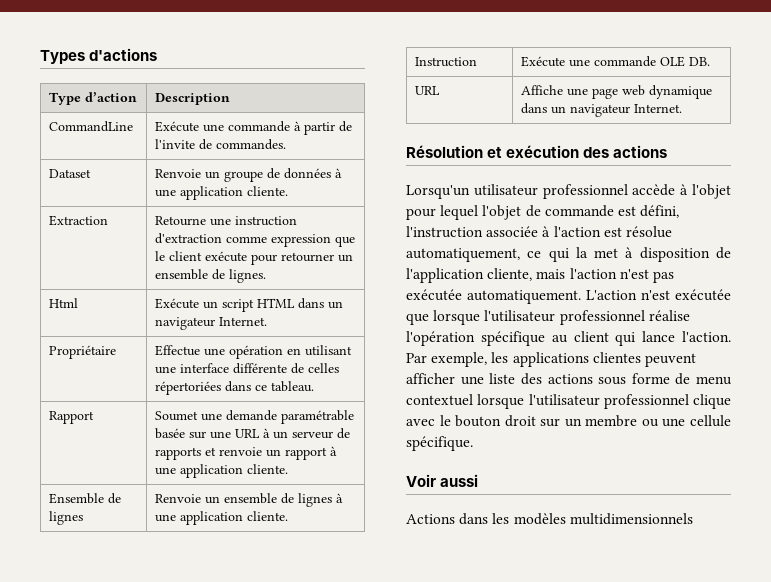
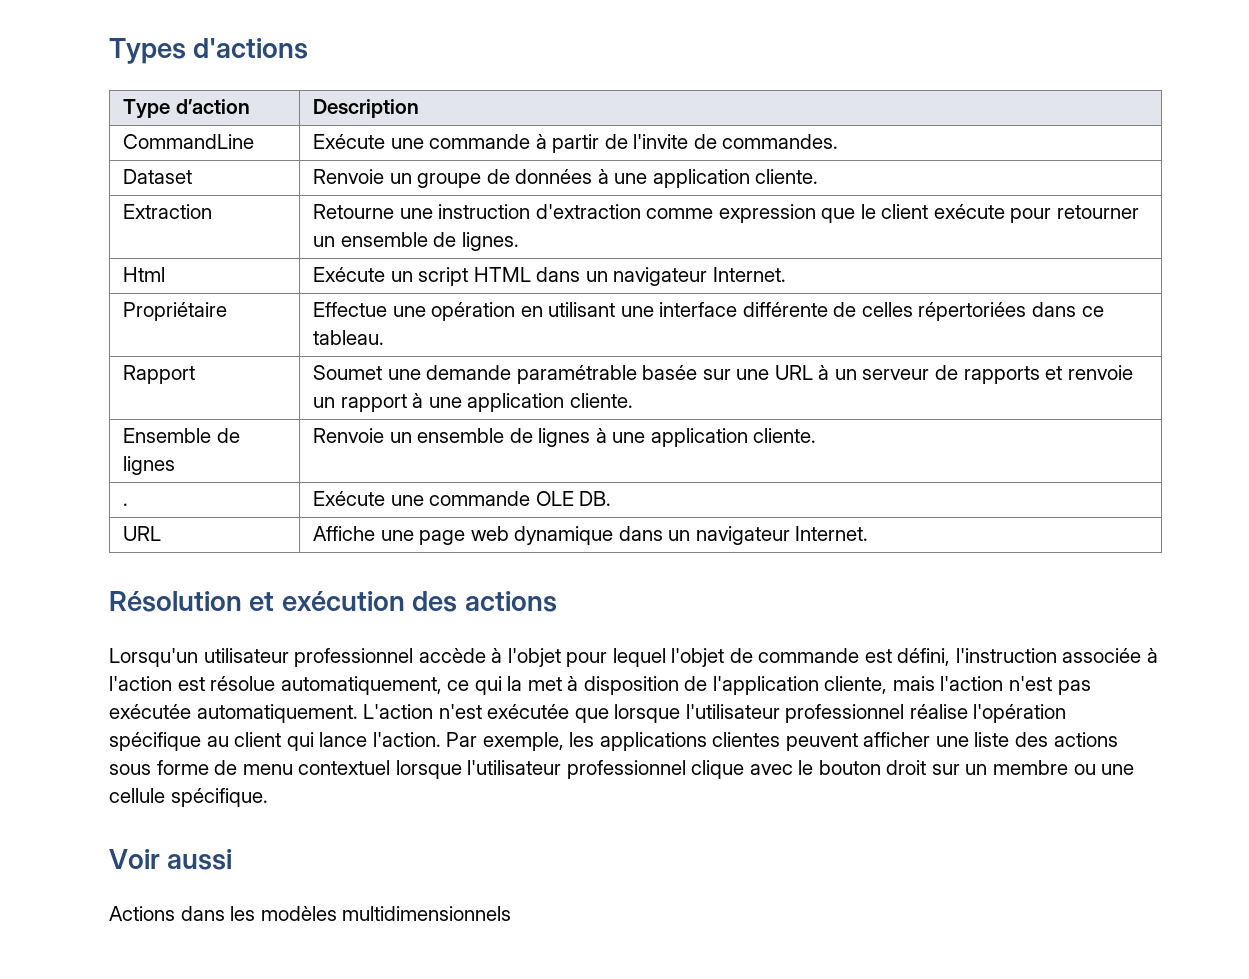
[415,57,478,67] Instruction -> [123,503,129,506] .

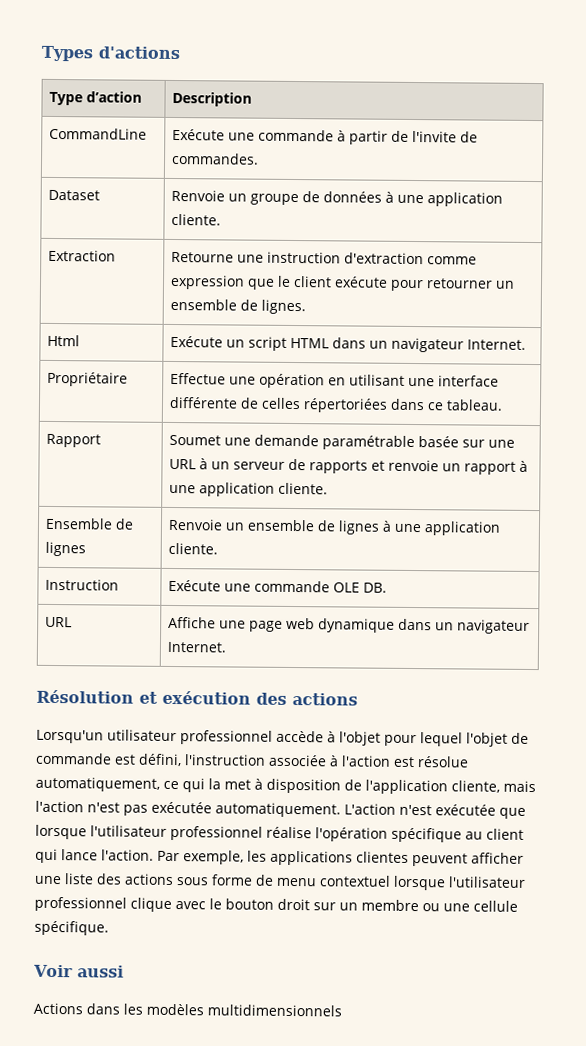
[123,503,129,506] . -> [44,578,119,591] Instruction

